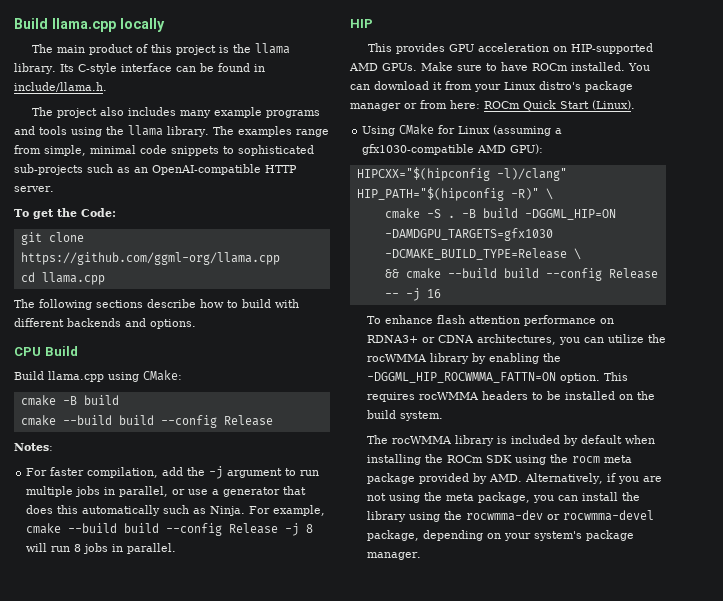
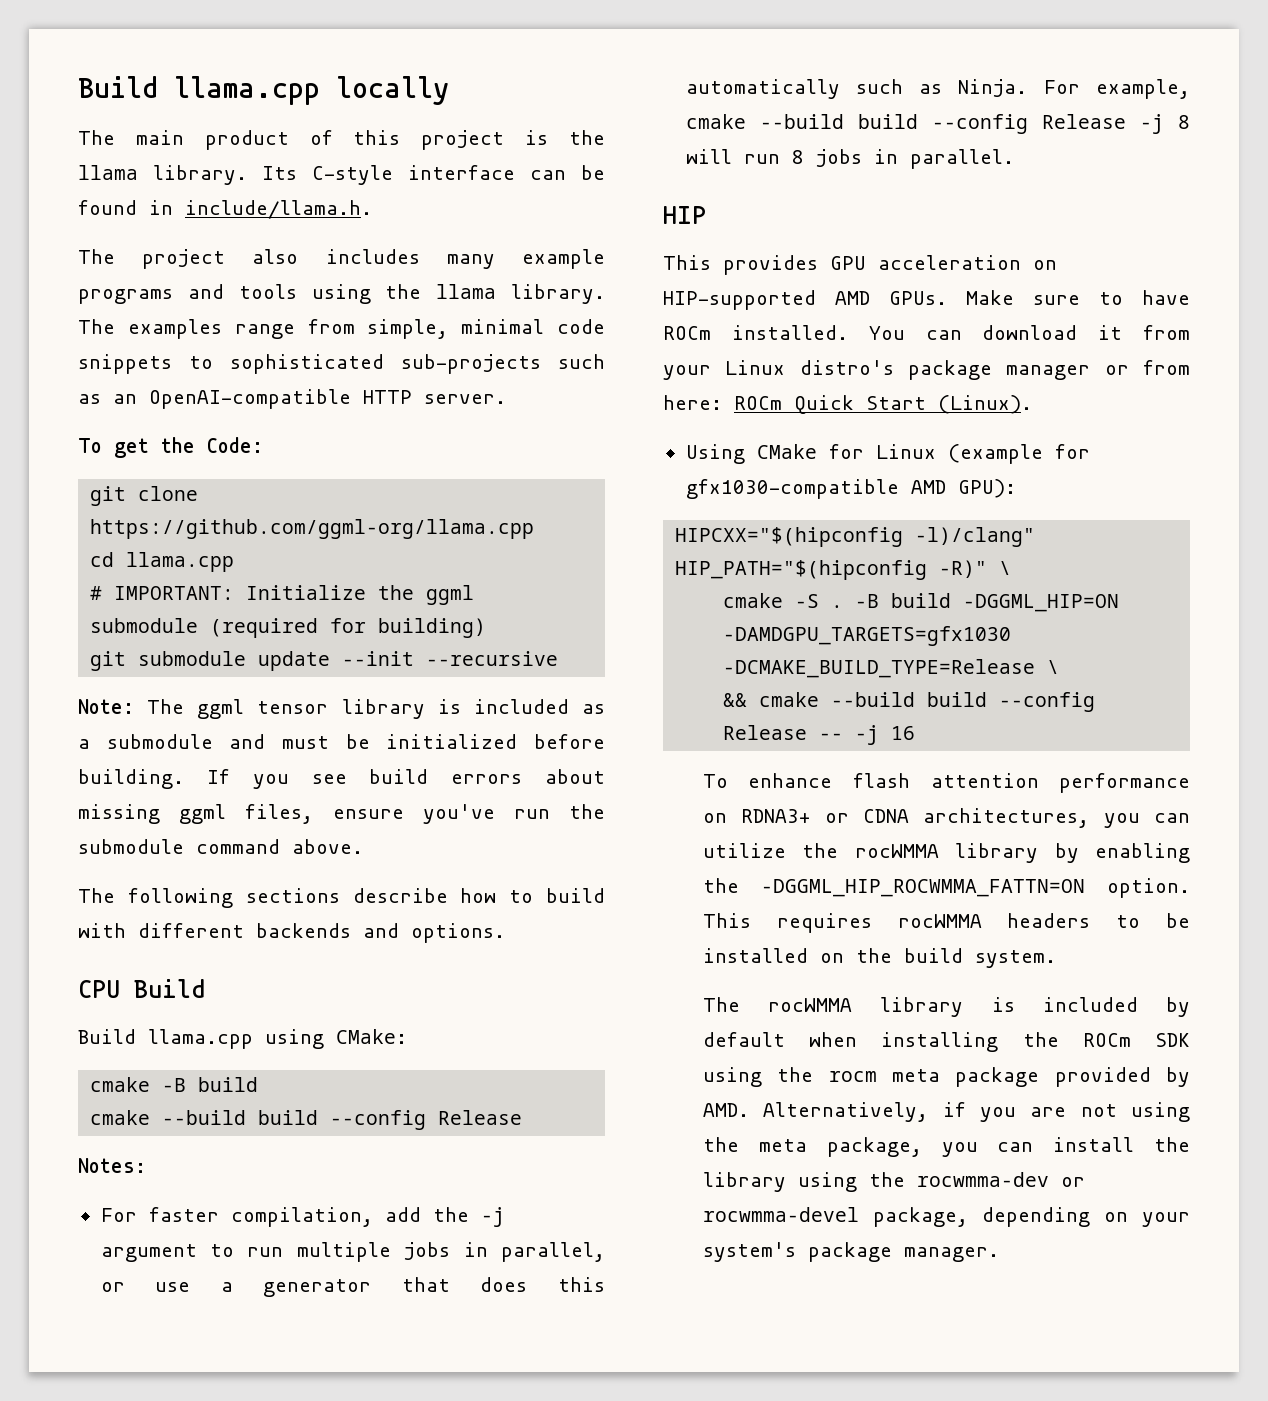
(105, 278) none -> [90,585,475,605] [90,618,487,638] [90,651,559,671] [78,699,605,719] [78,734,605,749] [78,769,605,789] [78,804,605,824] [78,839,363,854] // # IMPORTANT: Initialize the ggml submodule (required for building) // git submodule update --init --recursive // Note: The ggml tensor library is included as a submodule and must be initialized before building. If you see build errors about missing ggml files, ensure you've run the submodule command above.
[493,125,563,136] (assuming a -> [947,444,1090,464] (example for

